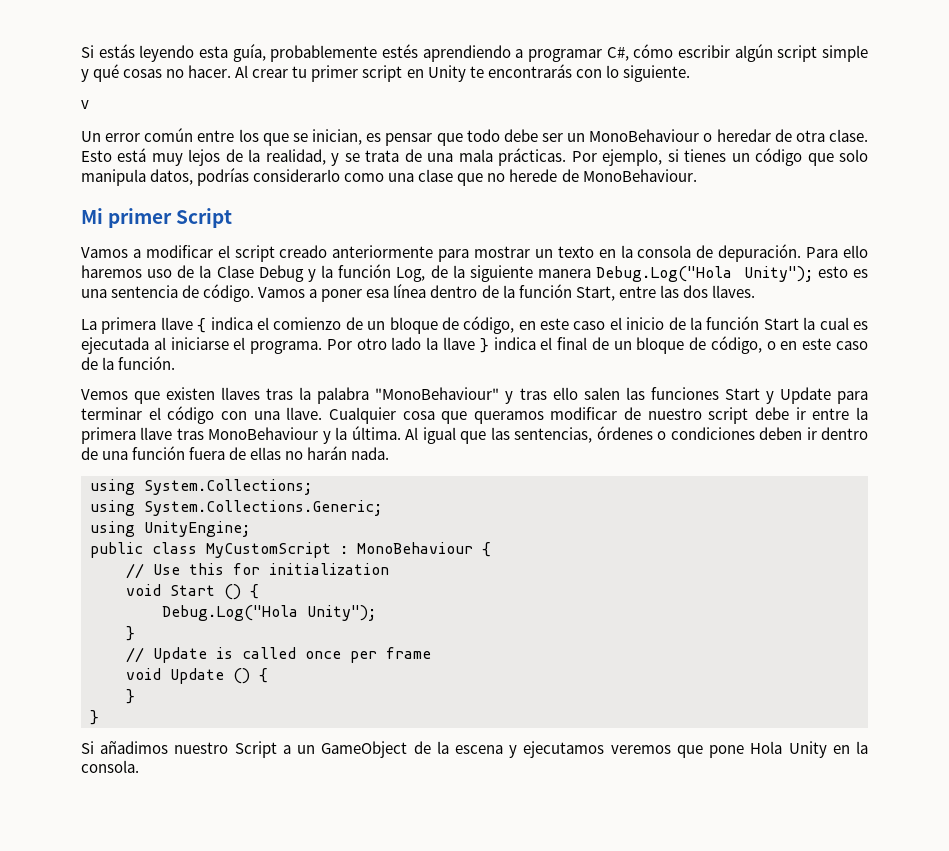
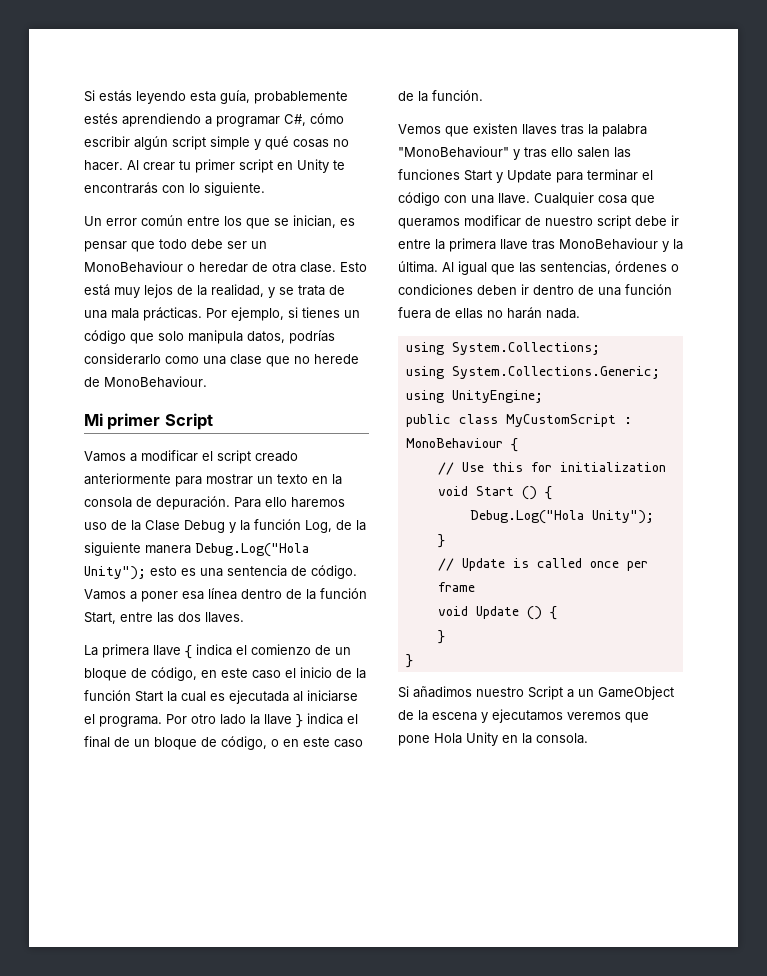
[81,100,89,109] // v -> (265, 189) none

